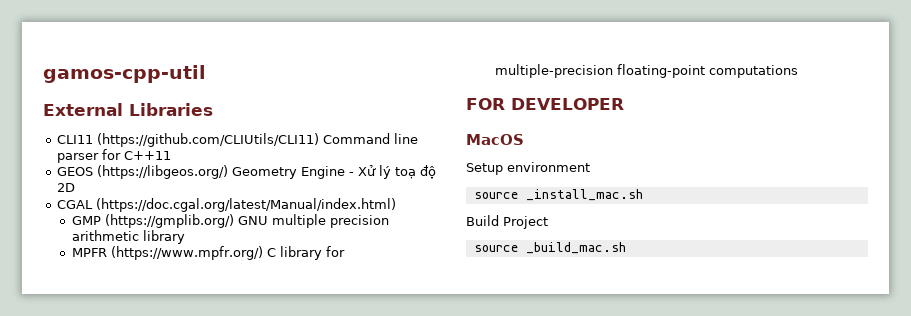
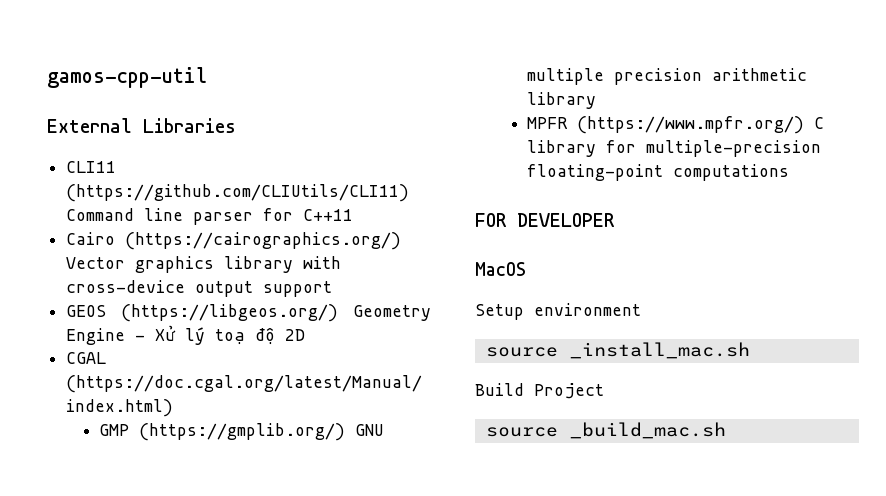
(172, 155) none -> [66,232,402,250] [66,256,342,273] [66,280,333,297] // Cairo (https://cairographics.org/) Vector graphics library with cross-device output support

